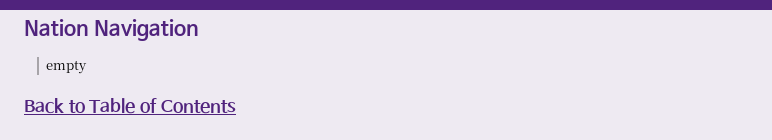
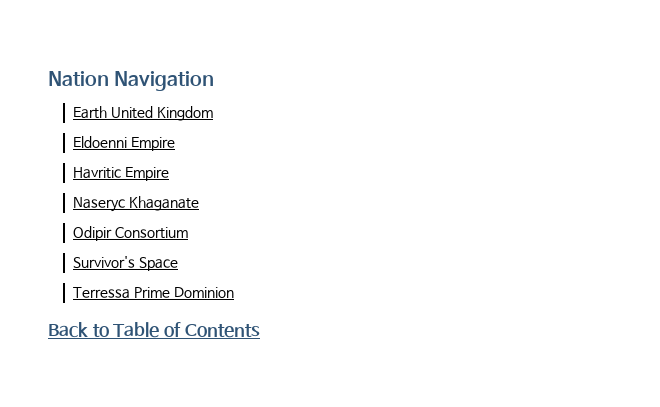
[46,60,88,74] empty -> [73,106,213,121] [73,136,175,151] [73,167,169,181] [73,196,199,212] [73,226,188,241] [73,256,178,271] [73,287,234,299] Earth United Kingdom // Eldoenni Empire // Havritic Empire // Naseryc Khaganate // Odipir Consortium // Survivor's Space // Terressa Prime Dominion

